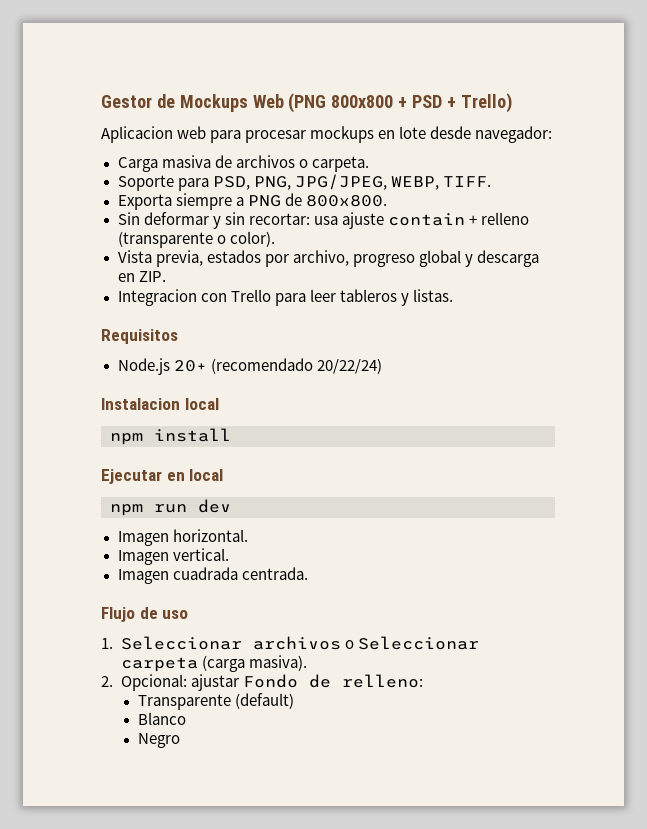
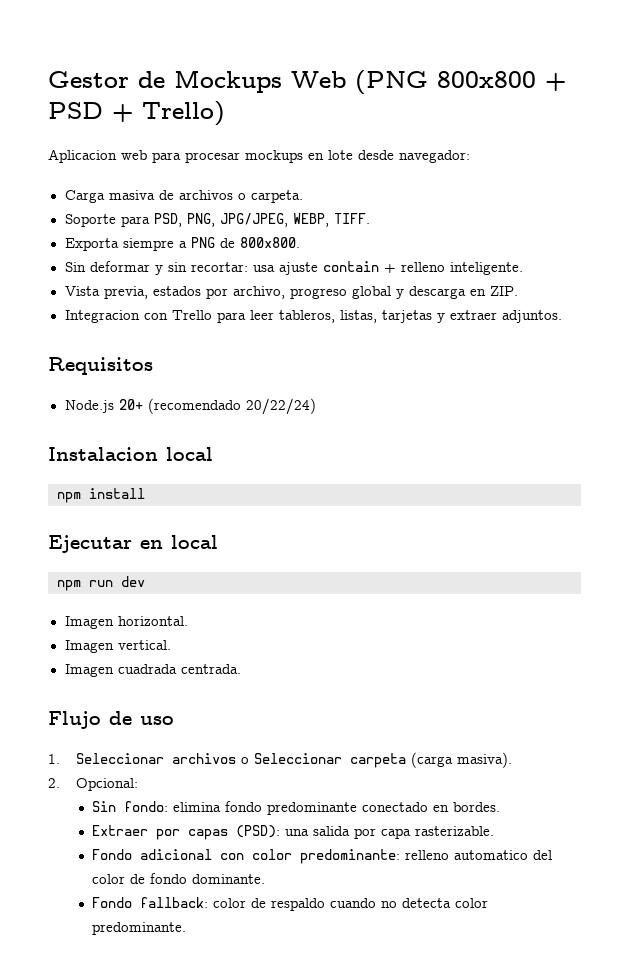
[117,231,275,248] (transparente o color). -> [449,262,523,275] inteligente.
[339,289,453,306] tableros y listas. -> [278,310,562,323] tableros, listas, tarjetas y extraer adjuntos.
[191,674,424,691] [137,693,294,710] [137,712,186,725] [137,733,180,748] ajustar Fondo de relleno: // Transparente (default) // Blanco // Negro -> [92,801,501,815] [92,825,495,840] [92,849,553,864] [92,873,266,884] [92,897,489,911] [92,922,187,935] // Sin fondo: elimina fondo predominante conectado en bordes. // Extraer por capas (PSD): una salida por capa rasterizable. // Fondo adicional con color predominante: relleno automatico del color de fondo dominante. // Fondo fallback: color de respaldo cuando no detecta color predominante.

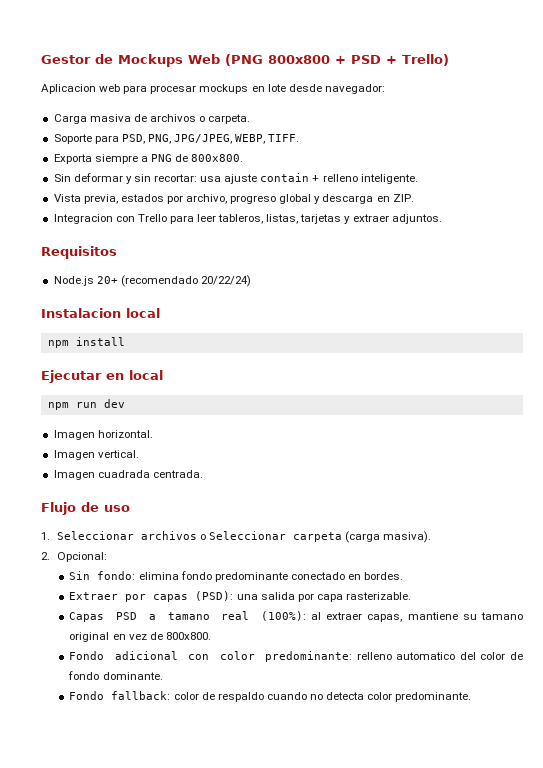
(495, 831) none -> [69,611,523,622] [69,632,211,642] // Capas PSD a tamano real (100%): al extraer capas, mantiene su tamano original en vez de 800x800.

